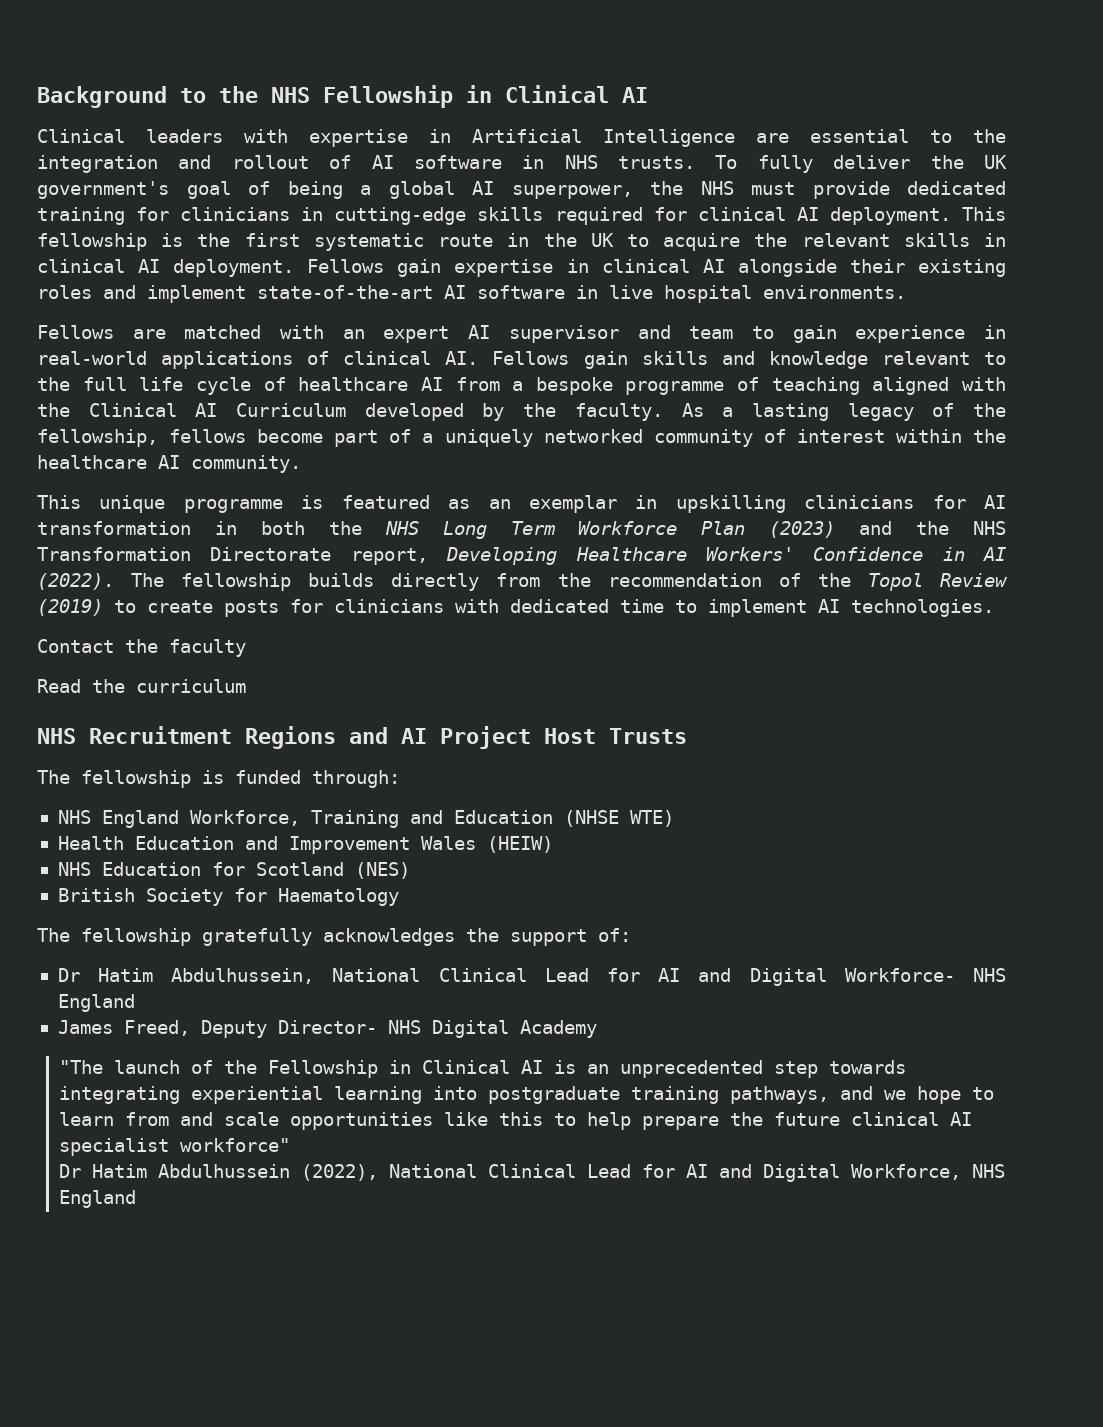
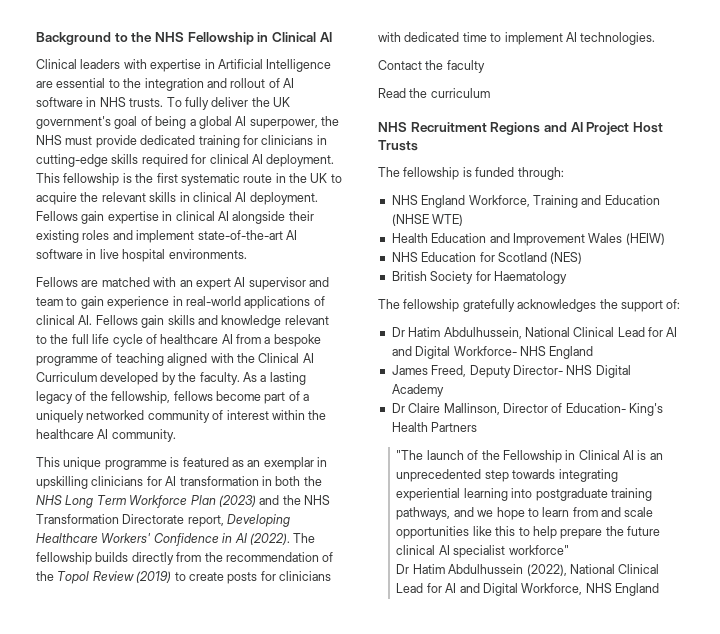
(597, 1029) none -> [391,403,663,416] [391,422,478,432] // Dr Claire Mallinson, Director of Education- King's Health Partners

